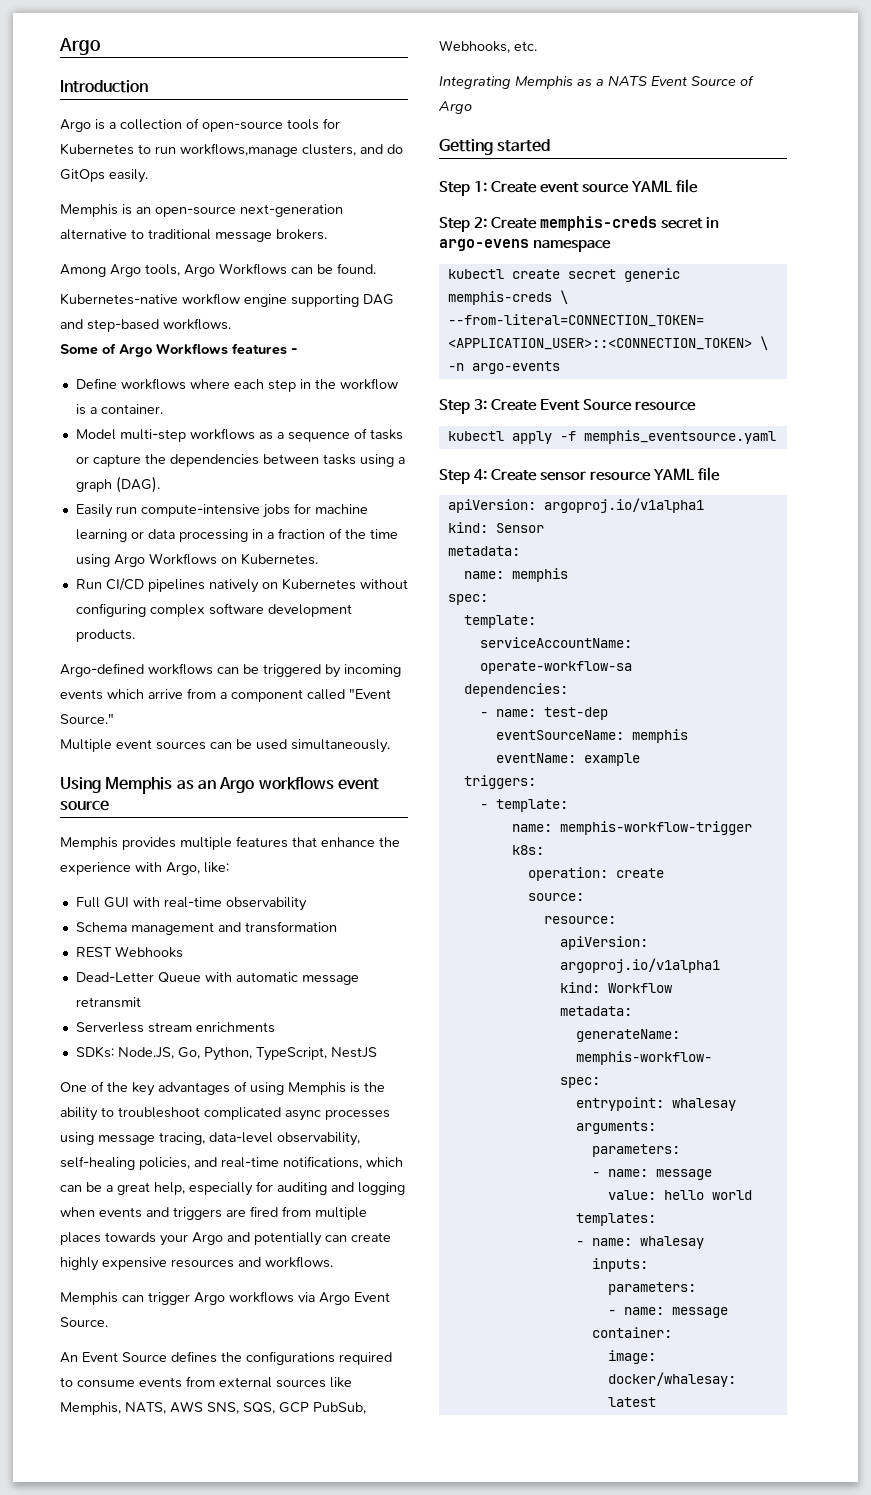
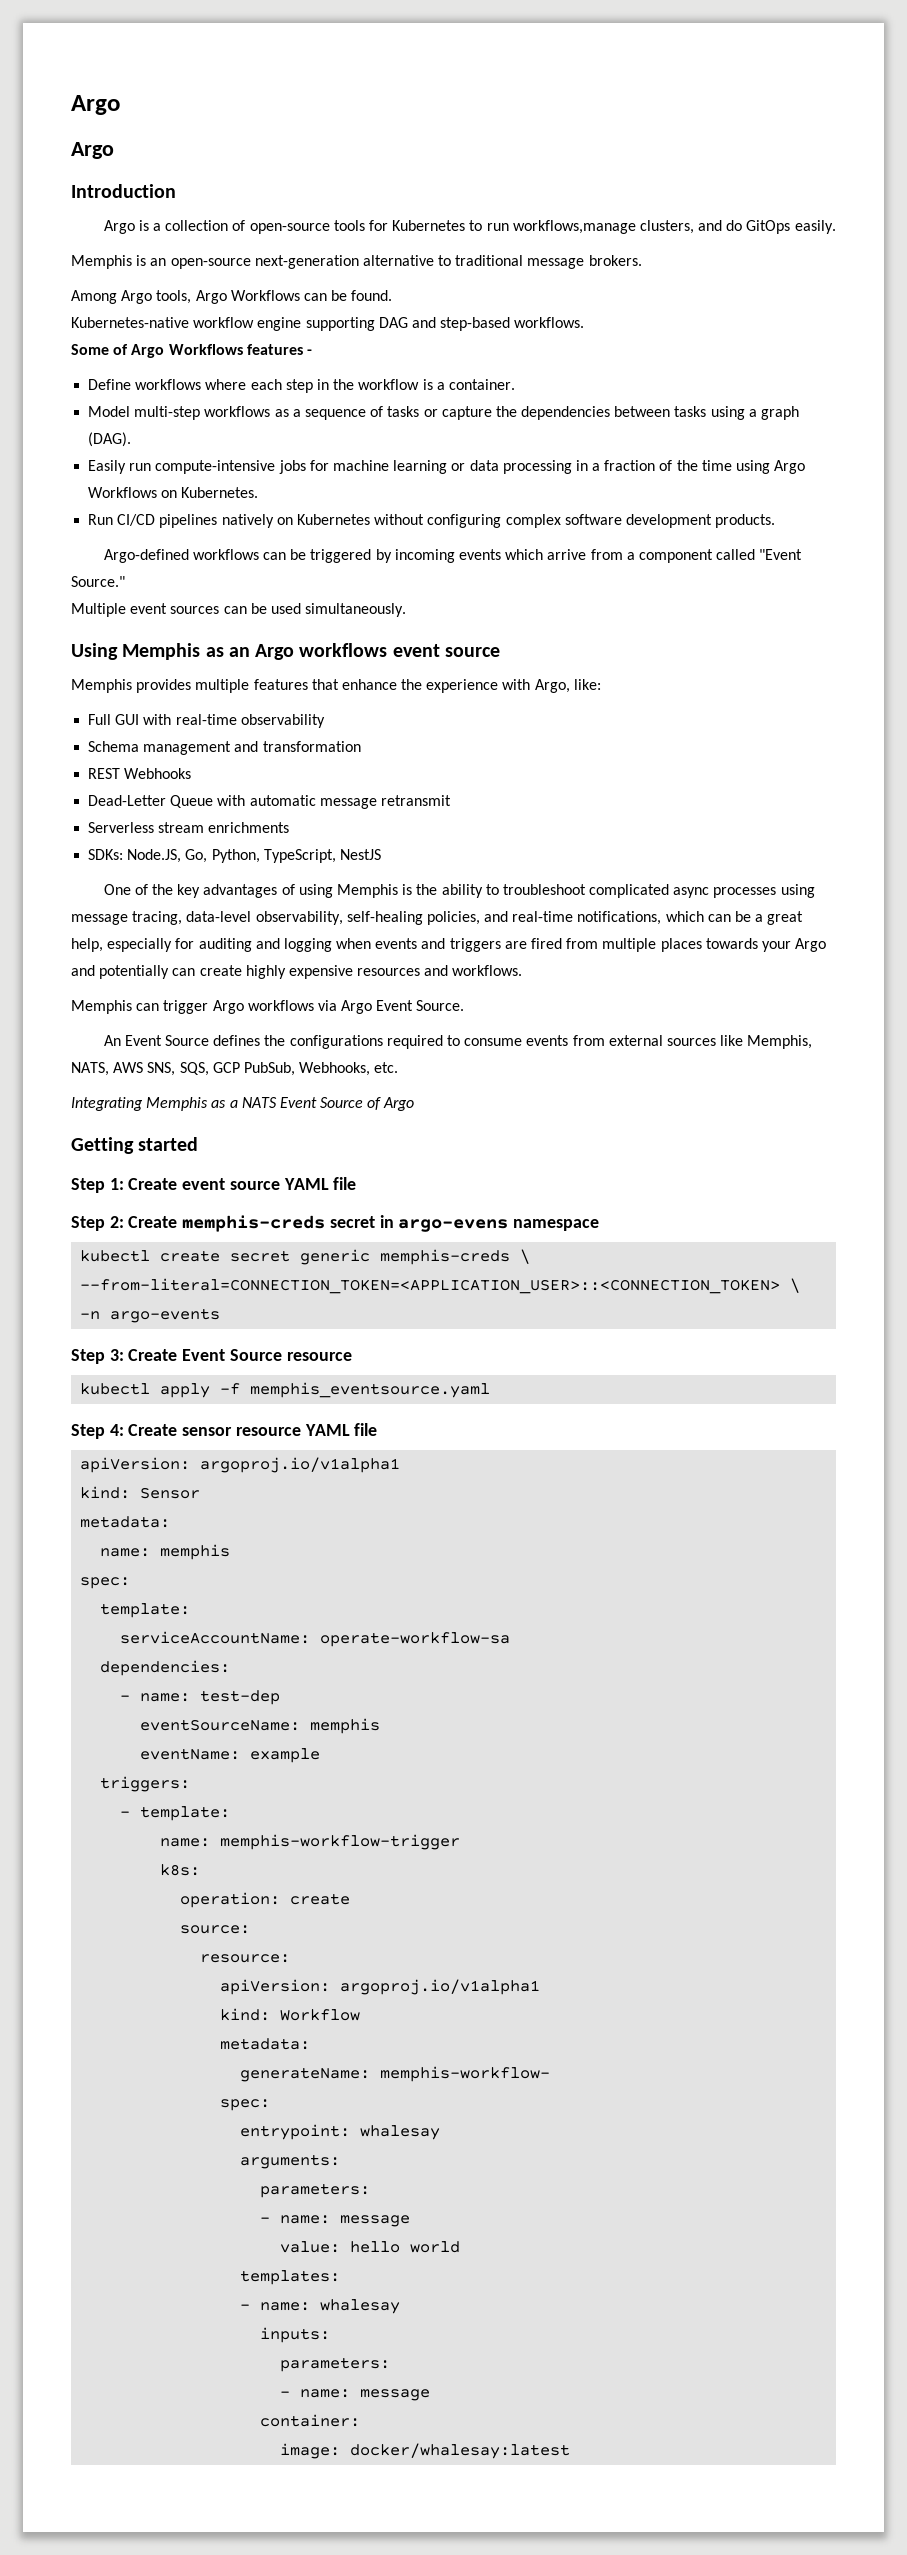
[59,38,100,55] Argo -> [71,95,120,115] [71,142,114,159] Argo // Argo

